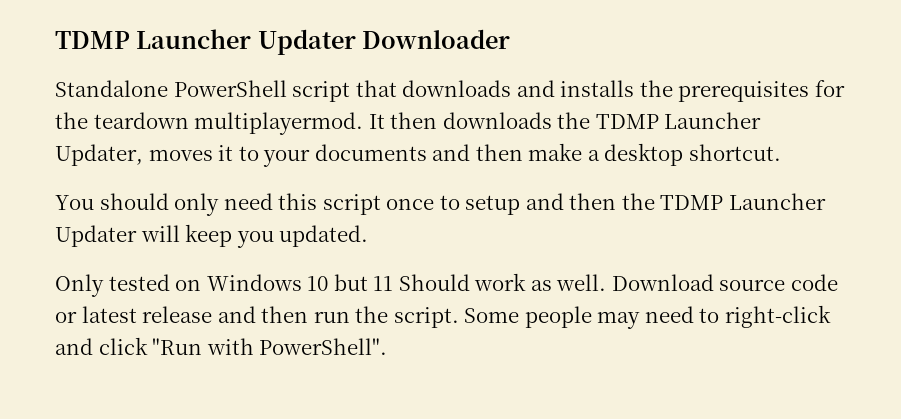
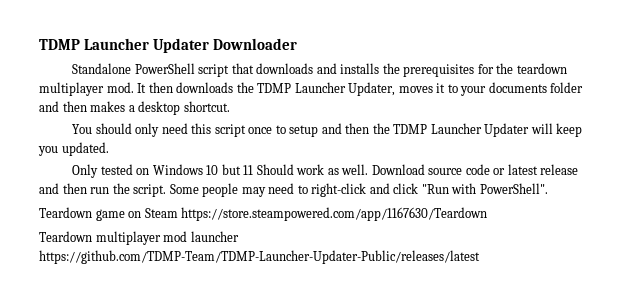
[194,112,364,135] multiplayermod. -> [39,82,134,96] multiplayer mod.
[432,143,583,161] and then make -> [550,82,584,93] [39,101,126,112] folder and then makes
(388, 346) none -> [39,207,488,221] [39,231,239,245] [39,250,480,264] // Teardown game on Steam https://store.steampowered.com/app/1167630/Teardown // Teardown multiplayer mod launcher https://github.com/TDMP-Team/TDMP-Launcher-Updater-Public/releases/latest

